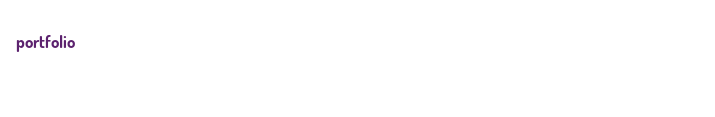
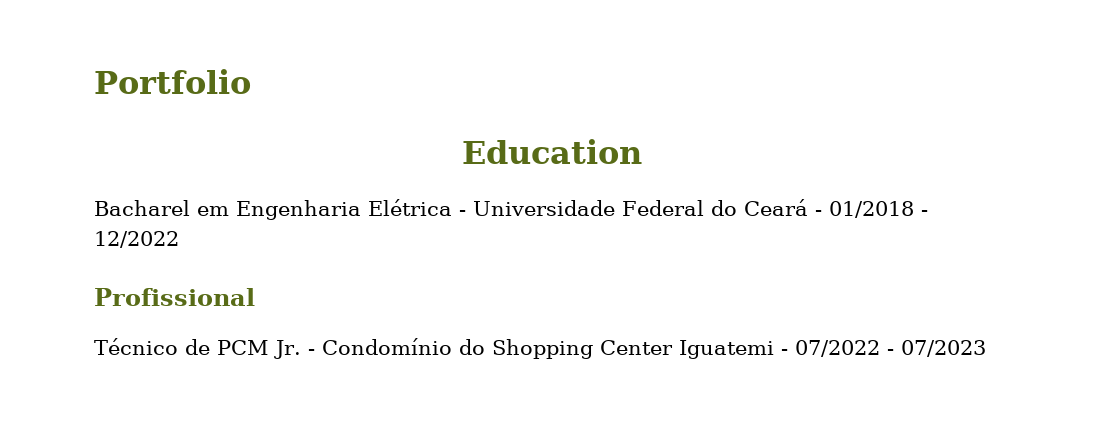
[16,35,75,52] portfolio -> [94,69,251,94] [462,139,642,164] [94,199,928,220] [94,231,179,248] [94,288,255,306] [94,338,986,359] Portfolio // Education // Bacharel em Engenharia Elétrica - Universidade Federal do Ceará - 01/2018 - 12/2022 // Profissional // Técnico de PCM Jr. - Condomínio do Shopping Center Iguatemi - 07/2022 - 07/2023

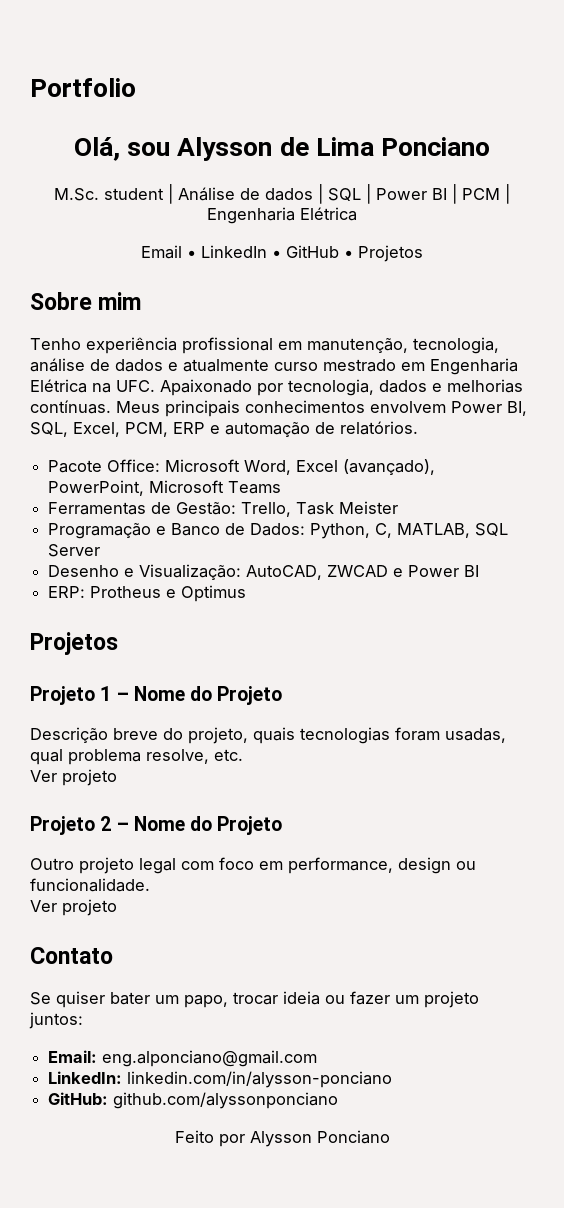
[462,139,642,164] [94,199,928,220] [94,231,179,248] [94,288,255,306] [94,338,986,359] Education // Bacharel em Engenharia Elétrica - Universidade Federal do Ceará - 01/2018 - 12/2022 // Profissional // Técnico de PCM Jr. - Condomínio do Shopping Center Iguatemi - 07/2022 - 07/2023 -> [74,137,490,161] [54,184,510,204] [207,207,357,224] [141,245,423,262] [30,292,142,310] [30,337,499,354] [30,358,518,375] [30,379,523,396] [30,400,527,417] [30,421,418,437] [48,459,436,475] [48,480,282,496] [48,501,399,517] [48,522,509,539] [48,544,101,557] [48,564,480,580] [48,585,247,602] [30,632,118,655] [30,686,283,705] [30,727,506,744] [30,749,243,765] [30,769,117,786] [30,816,283,835] [30,857,476,874] [30,878,150,892] [30,899,117,916] [30,947,113,964] [30,991,479,1008] [29,1012,83,1029] [48,1050,318,1067] [48,1071,393,1088] [48,1092,339,1109] [174,1130,390,1147] Olá, sou Alysson de Lima Ponciano // M.Sc. student | Análise de dados | SQL | Power BI | PCM | Engenharia Elétrica // Email • LinkedIn • GitHub • Projetos // Sobre mim // Tenho experiência profissional em manutenção, tecnologia, análise de dados e atualmente curso mestrado em Engenharia Elétrica na UFC. Apaixonado por tecnologia, dados e melhorias contínuas. Meus principais conhecimentos envolvem Power BI, SQL, Excel, PCM, ERP e automação de relatórios. // Pacote Office: Microsoft Word, Excel (avançado), PowerPoint, Microsoft Teams // Ferramentas de Gestão: Trello, Task Meister // Programação e Banco de Dados: Python, C, MATLAB, SQL Server // Desenho e Visualização: AutoCAD, ZWCAD e Power BI // ERP: Protheus e Optimus // Projetos // Projeto 1 – Nome do Projeto // Descrição breve do projeto, quais tecnologias foram usadas, qual problema resolve, etc. // Ver projeto // Projeto 2 – Nome do Projeto // Outro projeto legal com foco em performance, design ou funcionalidade. // Ver projeto // Contato // Se quiser bater um papo, trocar ideia ou fazer um projeto juntos: // Email: eng.alponciano@gmail.com // LinkedIn: linkedin.com/in/alysson-ponciano // GitHub: github.com/alyssonponciano // Feito por Alysson Ponciano

